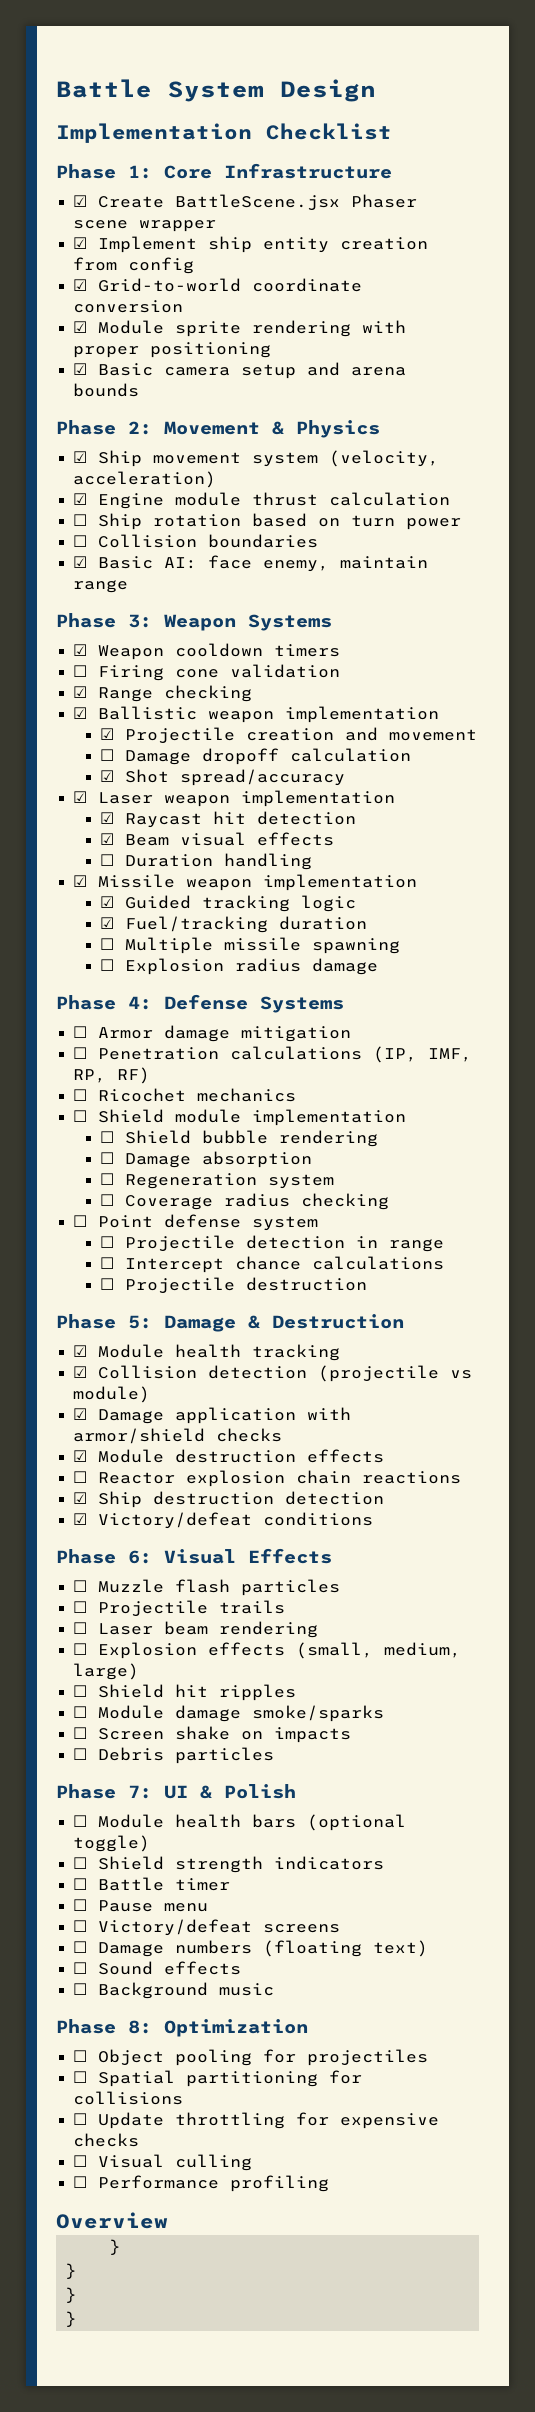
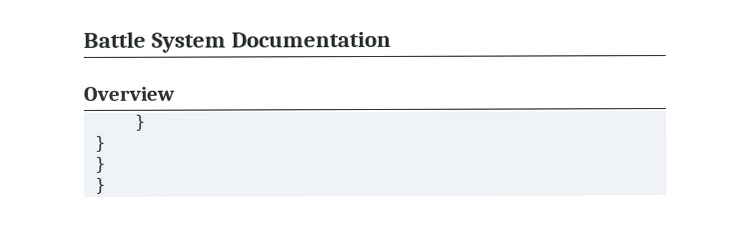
[280,79,376,102] [56,123,392,143] [56,163,392,179] [73,194,418,211] [73,220,217,232] [73,236,429,253] [73,257,195,274] [73,278,363,292] [73,300,184,313] [73,320,407,337] [73,342,272,358] [73,362,407,379] [73,383,140,397] [56,420,380,438] [73,450,440,467] [73,471,217,488] [73,492,451,509] [73,513,462,530] [73,534,319,548] [73,555,429,572] [73,580,129,593] [56,613,332,631] [73,643,341,660] [73,664,341,681] [73,685,253,702] [73,706,440,723] [99,727,477,744] [99,748,411,765] [99,769,345,786] [73,790,396,807] [99,811,356,828] [99,832,334,846] [99,853,312,870] [73,874,418,891] [99,895,356,912] [99,916,367,933] [99,937,400,954] [99,958,378,975] [56,994,344,1013] [73,1025,352,1042] [73,1046,473,1063] [73,1067,151,1084] [73,1088,297,1102] [73,1109,407,1126] [99,1130,378,1147] [99,1151,312,1168] [99,1173,334,1189] [99,1193,389,1210] [73,1214,319,1231] [99,1235,444,1252] [99,1256,444,1273] [99,1277,367,1294] [56,1314,404,1332] [73,1344,341,1361] [73,1365,473,1382] [73,1386,151,1403] [73,1407,352,1424] [73,1428,283,1444] [73,1449,385,1463] [73,1470,462,1487] [73,1491,385,1508] [73,1512,374,1529] [56,1548,332,1564] [73,1579,341,1596] [73,1600,286,1617] [73,1621,319,1638] [73,1642,462,1659] [73,1663,140,1680] [73,1684,297,1701] [73,1705,385,1722] [73,1726,352,1743] [73,1747,275,1764] [56,1784,296,1799] [73,1814,407,1831] [73,1835,151,1852] [73,1856,385,1873] [73,1877,231,1891] [73,1899,209,1912] [73,1919,341,1936] [73,1940,429,1957] [73,1961,242,1975] [73,1982,275,1999] [56,2019,308,2037] [73,2049,429,2066] [73,2070,363,2087] [73,2091,184,2105] [73,2112,440,2129] [73,2133,140,2147] [73,2154,253,2171] [73,2175,330,2192] Design // Implementation Checklist // Phase 1: Core Infrastructure // ☑ Create BattleScene.jsx Phaser scene wrapper // ☑ Implement ship entity creation from config // ☑ Grid-to-world coordinate conversion // ☑ Module sprite rendering with proper positioning // ☑ Basic camera setup and arena bounds // Phase 2: Movement & Physics // ☑ Ship movement system (velocity, acceleration) // ☑ Engine module thrust calculation // ☐ Ship rotation based on turn power // ☐ Collision boundaries // ☑ Basic AI: face enemy, maintain range // Phase 3: Weapon Systems // ☑ Weapon cooldown timers // ☐ Firing cone validation // ☑ Range checking // ☑ Ballistic weapon implementation // ☑ Projectile creation and movement // ☐ Damage dropoff calculation // ☑ Shot spread/accuracy // ☑ Laser weapon implementation // ☑ Raycast hit detection // ☑ Beam visual effects // ☐ Duration handling // ☑ Missile weapon implementation // ☑ Guided tracking logic // ☑ Fuel/tracking duration // ☐ Multiple missile spawning // ☐ Explosion radius damage // Phase 4: Defense Systems // ☐ Armor damage mitigation // ☐ Penetration calculations (IP, IMF, RP, RF) // ☐ Ricochet mechanics // ☐ Shield module implementation // ☐ Shield bubble rendering // ☐ Damage absorption // ☐ Regeneration system // ☐ Coverage radius checking // ☐ Point defense system // ☐ Projectile detection in range // ☐ Intercept chance calculations // ☐ Projectile destruction // Phase 5: Damage & Destruction // ☑ Module health tracking // ☑ Collision detection (projectile vs module) // ☑ Damage application with armor/shield checks // ☑ Module destruction effects // ☐ Reactor explosion chain reactions // ☑ Ship destruction detection // ☑ Victory/defeat conditions // Phase 6: Visual Effects // ☐ Muzzle flash particles // ☐ Projectile trails // ☐ Laser beam rendering // ☐ Explosion effects (small, medium, large) // ☐ Shield hit ripples // ☐ Module damage smoke/sparks // ☐ Screen shake on impacts // ☐ Debris particles // Phase 7: UI & Polish // ☐ Module health bars (optional toggle) // ☐ Shield strength indicators // ☐ Battle timer // ☐ Pause menu // ☐ Victory/defeat screens // ☐ Damage numbers (floating text) // ☐ Sound effects // ☐ Background music // Phase 8: Optimization // ☐ Object pooling for projectiles // ☐ Spatial partitioning for collisions // ☐ Update throttling for expensive checks // ☐ Visual culling // ☐ Performance profiling -> [231,31,392,48] Documentation

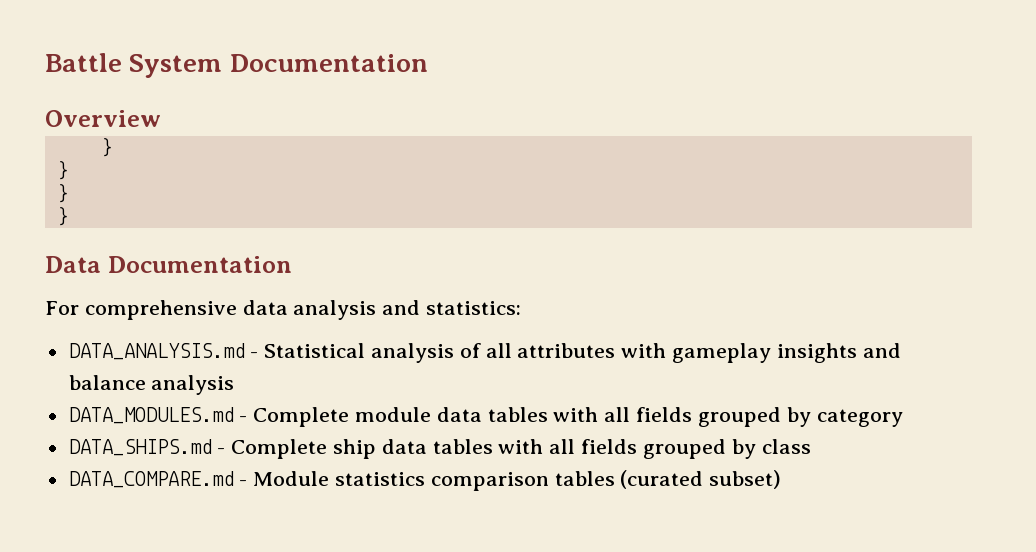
(106, 185) none -> [45,256,292,273] [45,300,522,320] [68,343,901,363] [68,375,235,395] [68,407,903,427] [68,439,811,459] [68,470,782,491] // Data Documentation // For comprehensive data analysis and statistics: // DATA_ANALYSIS.md - Statistical analysis of all attributes with gameplay insights and balance analysis // DATA_MODULES.md - Complete module data tables with all fields grouped by category // DATA_SHIPS.md - Complete ship data tables with all fields grouped by class // DATA_COMPARE.md - Module statistics comparison tables (curated subset)

